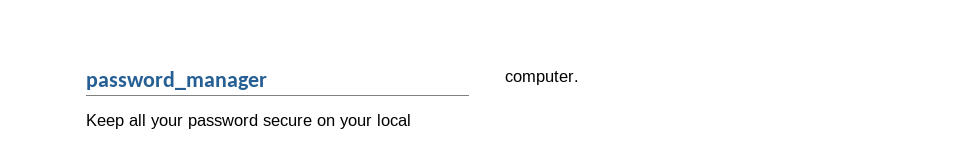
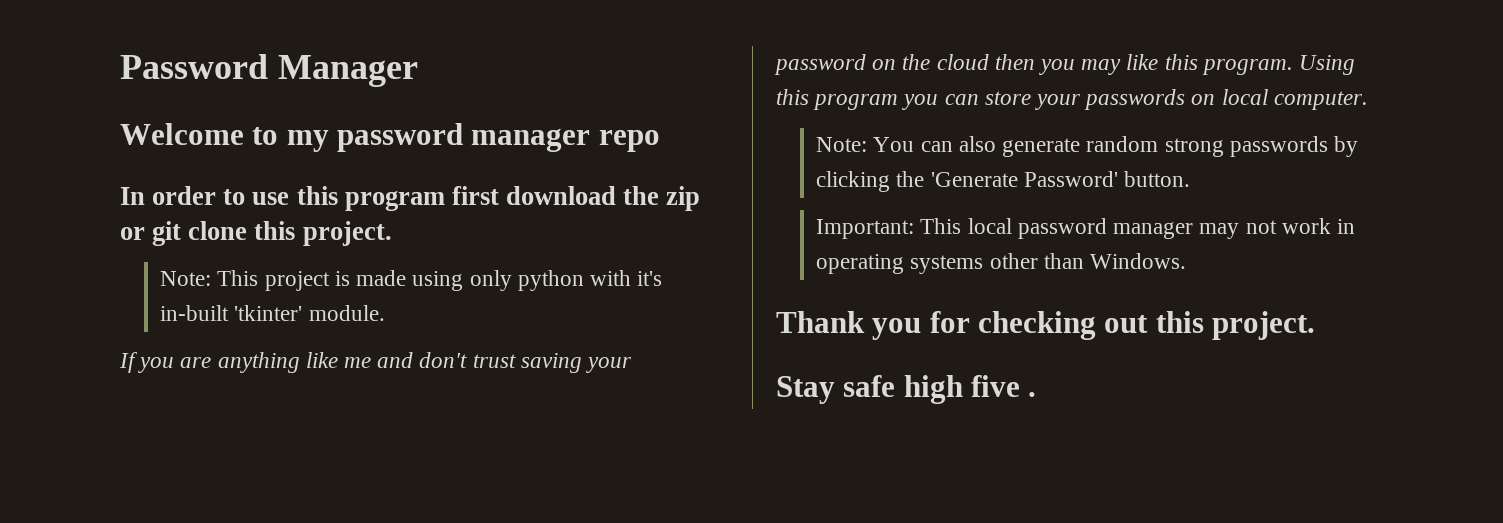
[86,71,267,90] [86,114,411,129] [505,71,579,85] password_manager // Keep all your password secure on your local computer. -> [120,54,418,87] [120,123,660,152] [120,186,701,211] [120,221,392,246] [160,270,663,291] [160,305,385,321] [119,352,633,373] [774,54,1356,75] [776,89,1368,110] [816,136,1358,157] [816,171,1191,192] [816,218,1355,239] [816,253,1187,274] [776,311,1316,340] [776,375,1037,404] Password Manager // Welcome to my password manager repo // In order to use this program first download the zip or git clone this project. // Note: This project is made using only python with it's in-built 'tkinter' module. // If you are anything like me and don't trust saving your password on the cloud then you may like this program. Using this program you can store your passwords on local computer. // Note: You can also generate random strong passwords by clicking the 'Generate Password' button. // Important: This local password manager may not work in operating systems other than Windows. // Thank you for checking out this project. // Stay safe high five .

